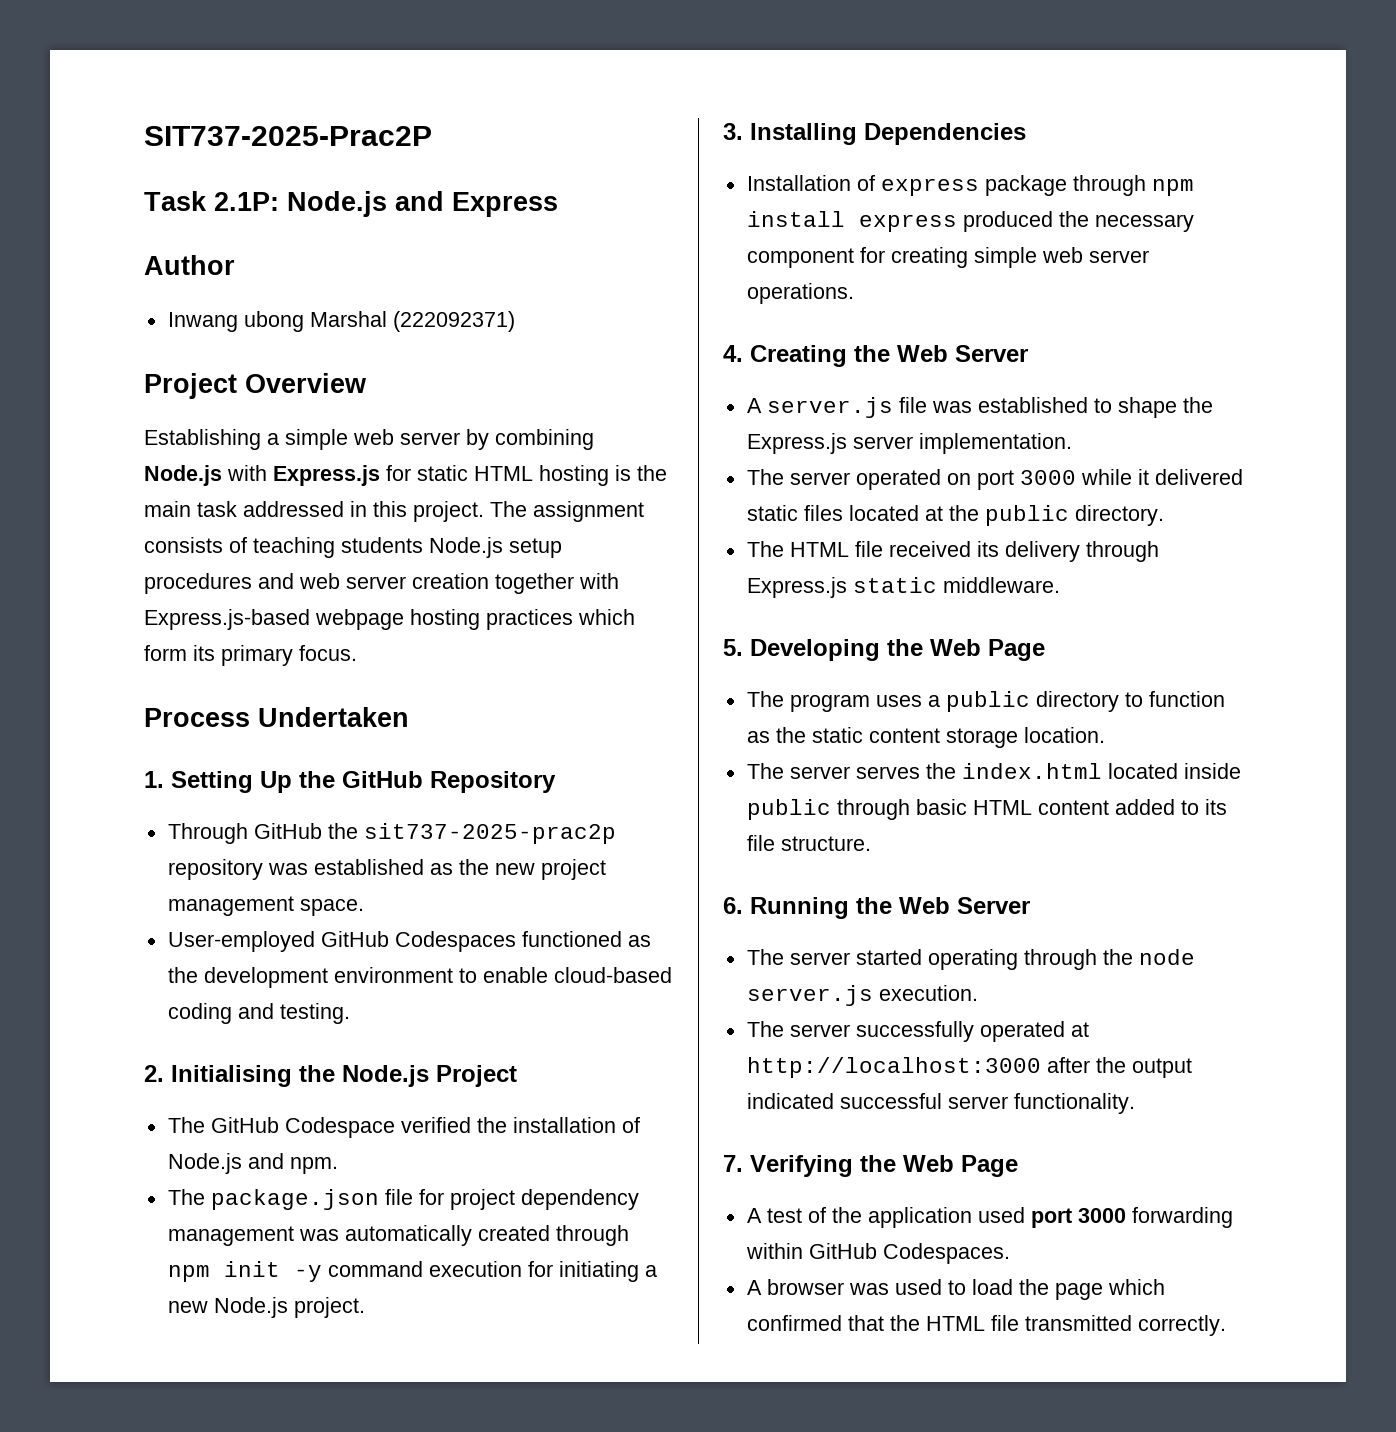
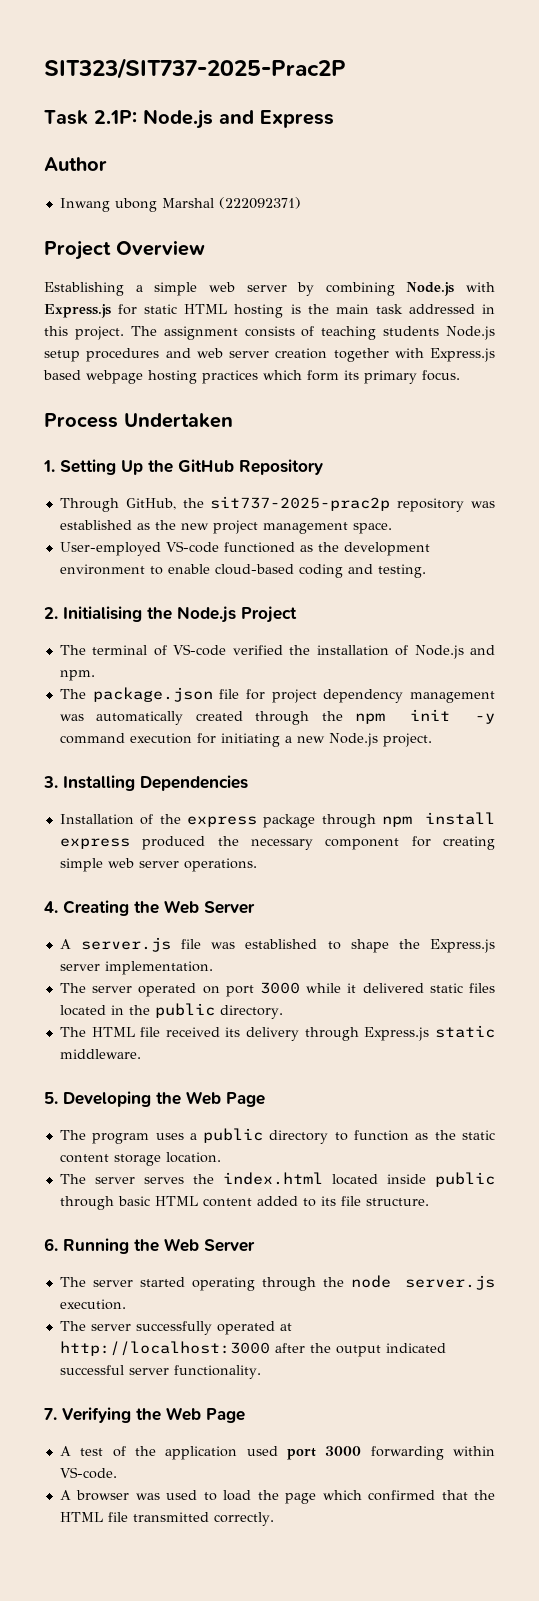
[144,126,432,146] SIT737-2025-Prac2P -> [44,58,346,79] SIT323/SIT737-2025-Prac2P
[144,609,310,630] Express.js-based -> [430,348,495,362] [43,370,81,380] Express.js based
[253,823,322,839] GitHub -> [125,498,176,510] GitHub,
[320,931,516,952] GitHub Codespaces -> [165,541,219,553] VS-code
[210,1117,395,1138] GitHub Codespace -> [92,644,227,656] terminal of VS-code
(629, 1235) none -> [321,711,343,721] the
(875, 183) none -> [159,814,181,824] the
[924,506,943,521] at -> [110,1005,124,1015] in
[808,1243,1010,1264] GitHub Codespaces. -> [59,1467,117,1479] VS-code.

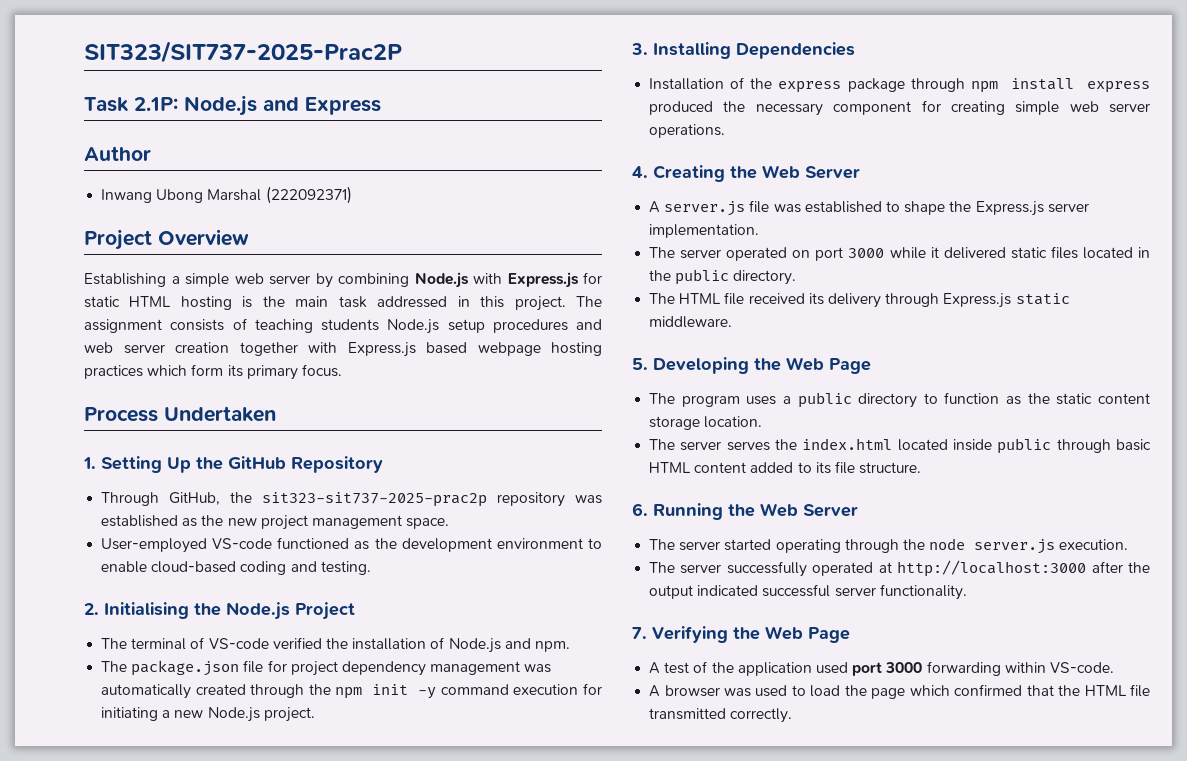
[114,198,157,212] ubong -> [156,189,204,203] Ubong
[210,496,391,511] sit737-2025-prac2p -> [262,492,488,507] sit323-sit737-2025-prac2p

